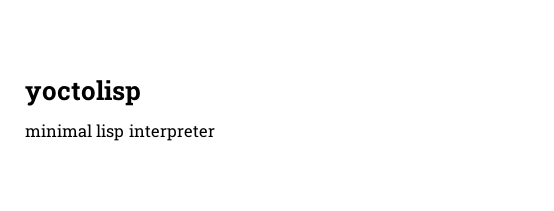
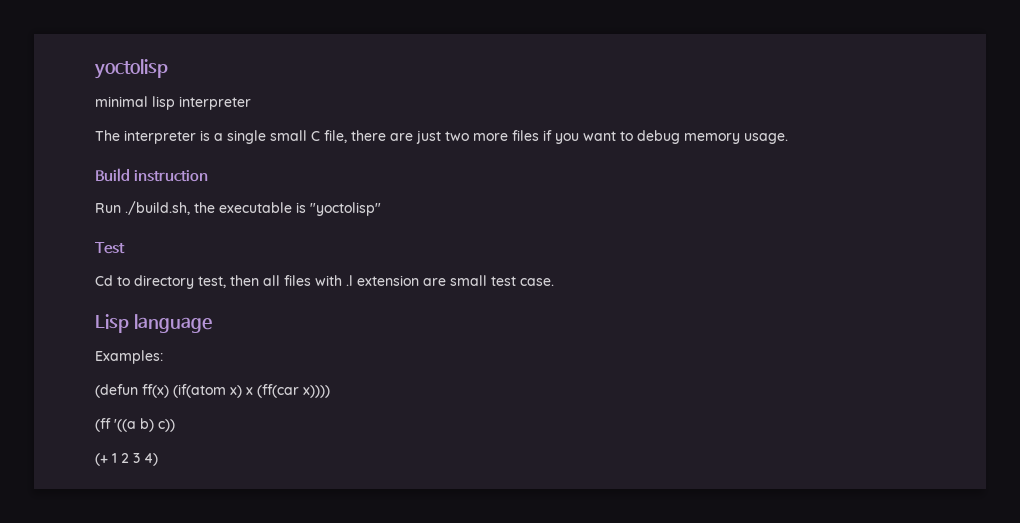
(215, 132) none -> [95,130,788,144] [95,168,209,182] [95,201,381,216] [95,242,125,254] [95,275,554,289] [95,314,212,333] [95,350,163,364] [95,384,330,398] [95,418,175,432] [95,453,158,466] // The interpreter is a single small C file, there are just two more files if you want to debug memory usage. // Build instruction // Run ./build.sh, the executable is "yoctolisp" // Test // Cd to directory test, then all files with .l extension are small test case. // Lisp language // Examples: // (defun ff(x) (if(atom x) x (ff(car x)))) // (ff '((a b) c)) // (+ 1 2 3 4)

